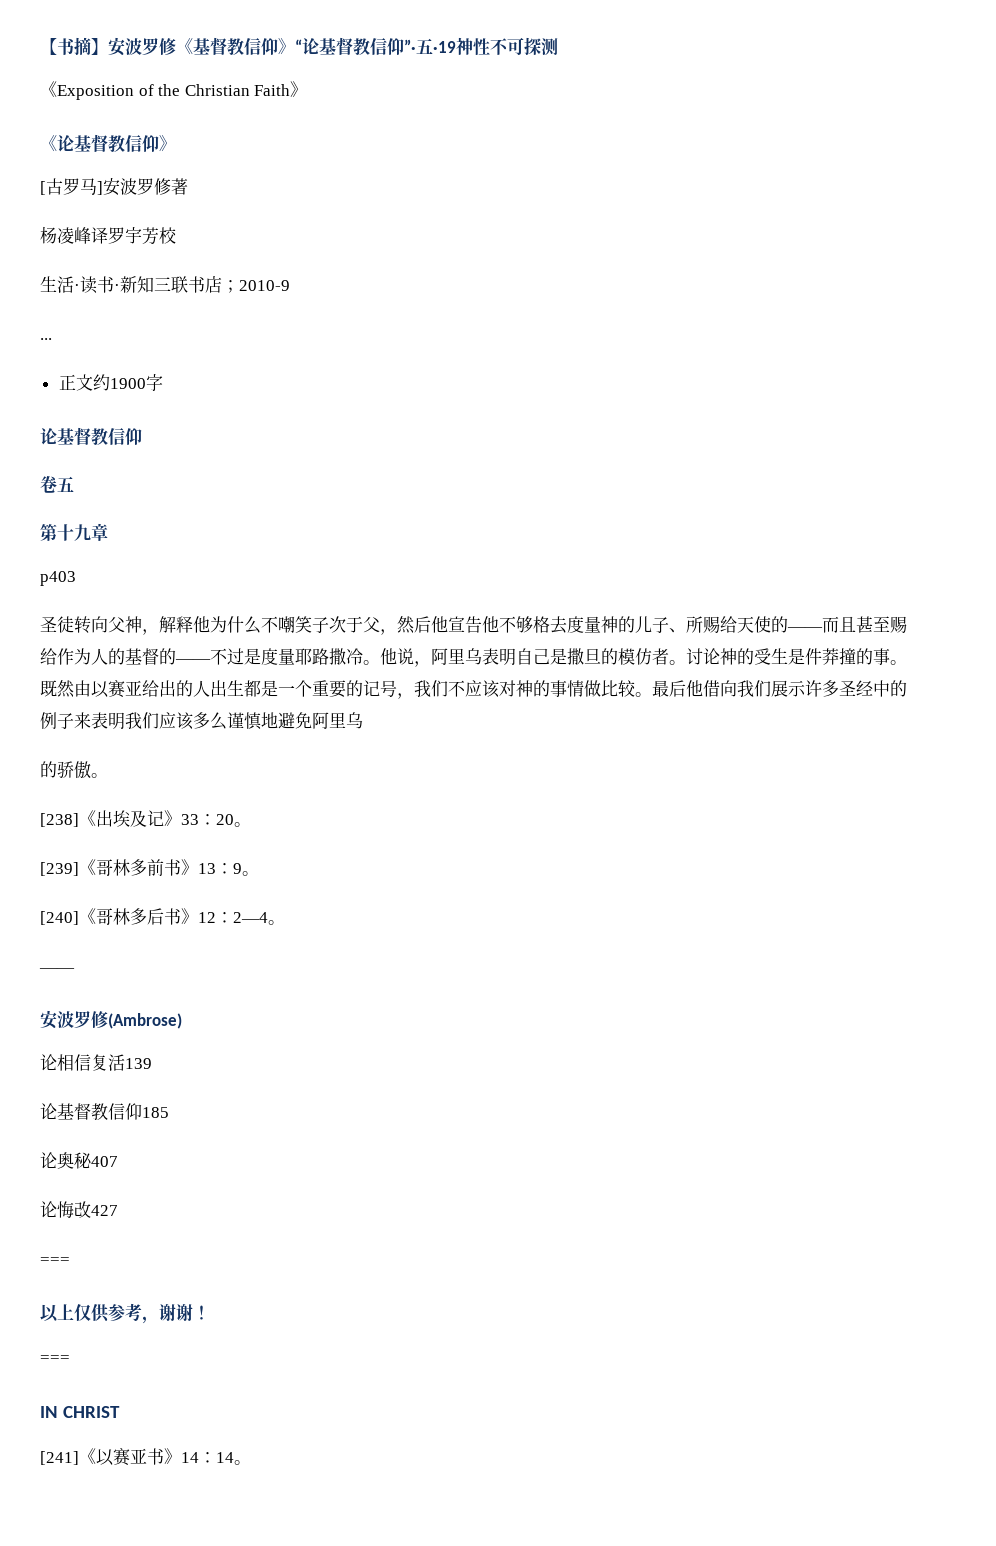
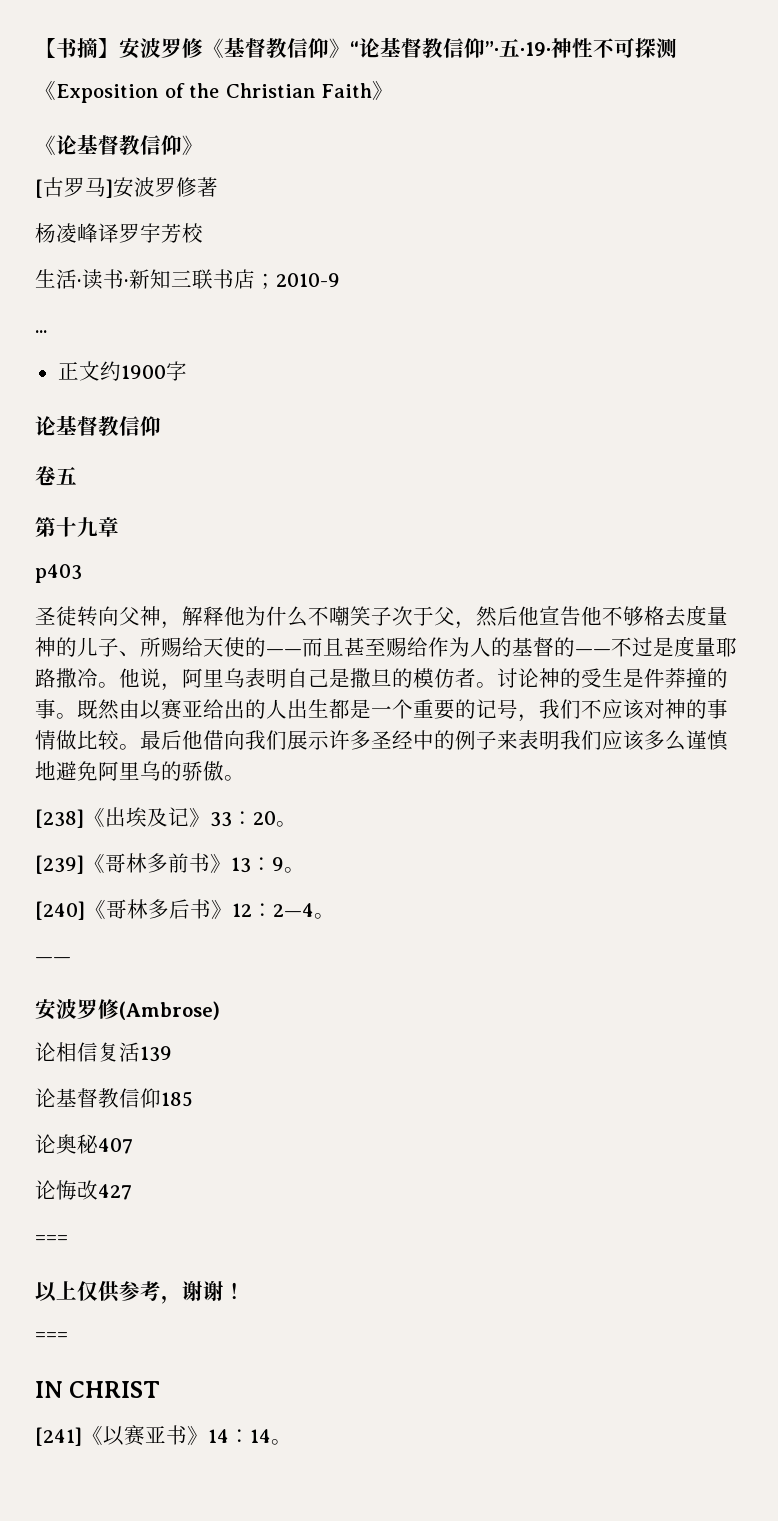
[433,41,456,53] ·19 -> [520,42,551,56] ·19·
(363, 720) // -> (161, 771) none

